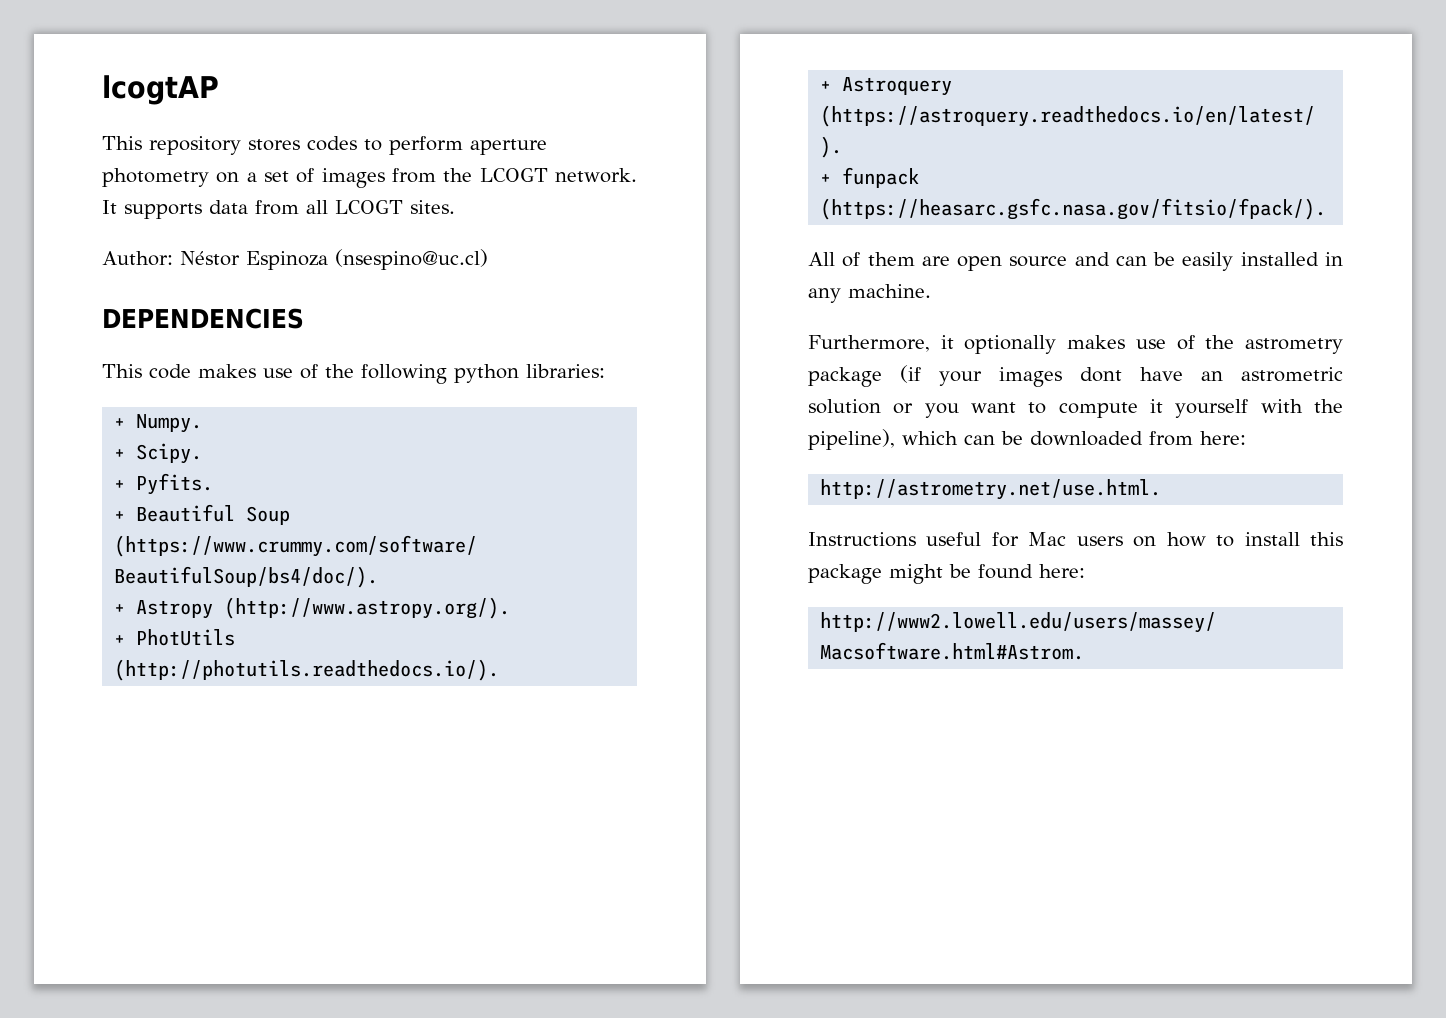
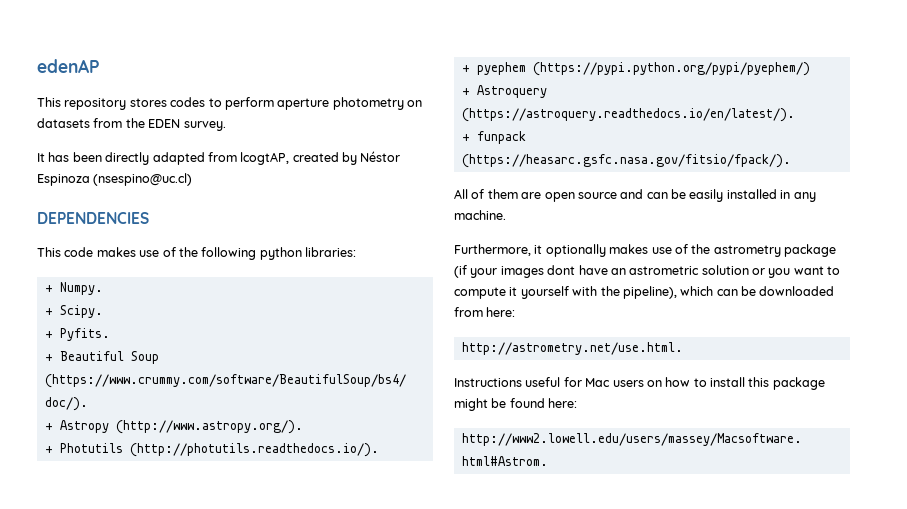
[102,75,219,105] lcogtAP -> [37,59,100,73] edenAP
[246,168,637,188] [102,200,455,219] [102,251,173,266] a set of images from the LCOGT network. It supports data from all LCOGT sites. // Author: -> [37,118,226,131] [37,152,357,165] datasets from the EDEN survey. // It has been directly adapted from lcogtAP, created by
[136,629,236,646] PhotUtils -> [59,443,123,453] Photutils
(500, 670) none -> [461,62,810,76] // + pyephem (https://pypi.python.org/pypi/pyephem/)

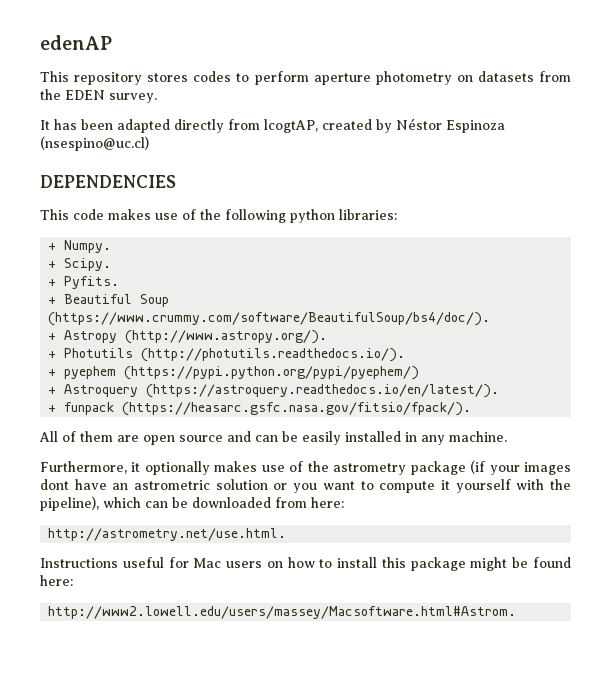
[105,152,205,165] directly adapted -> [117,119,224,133] adapted directly

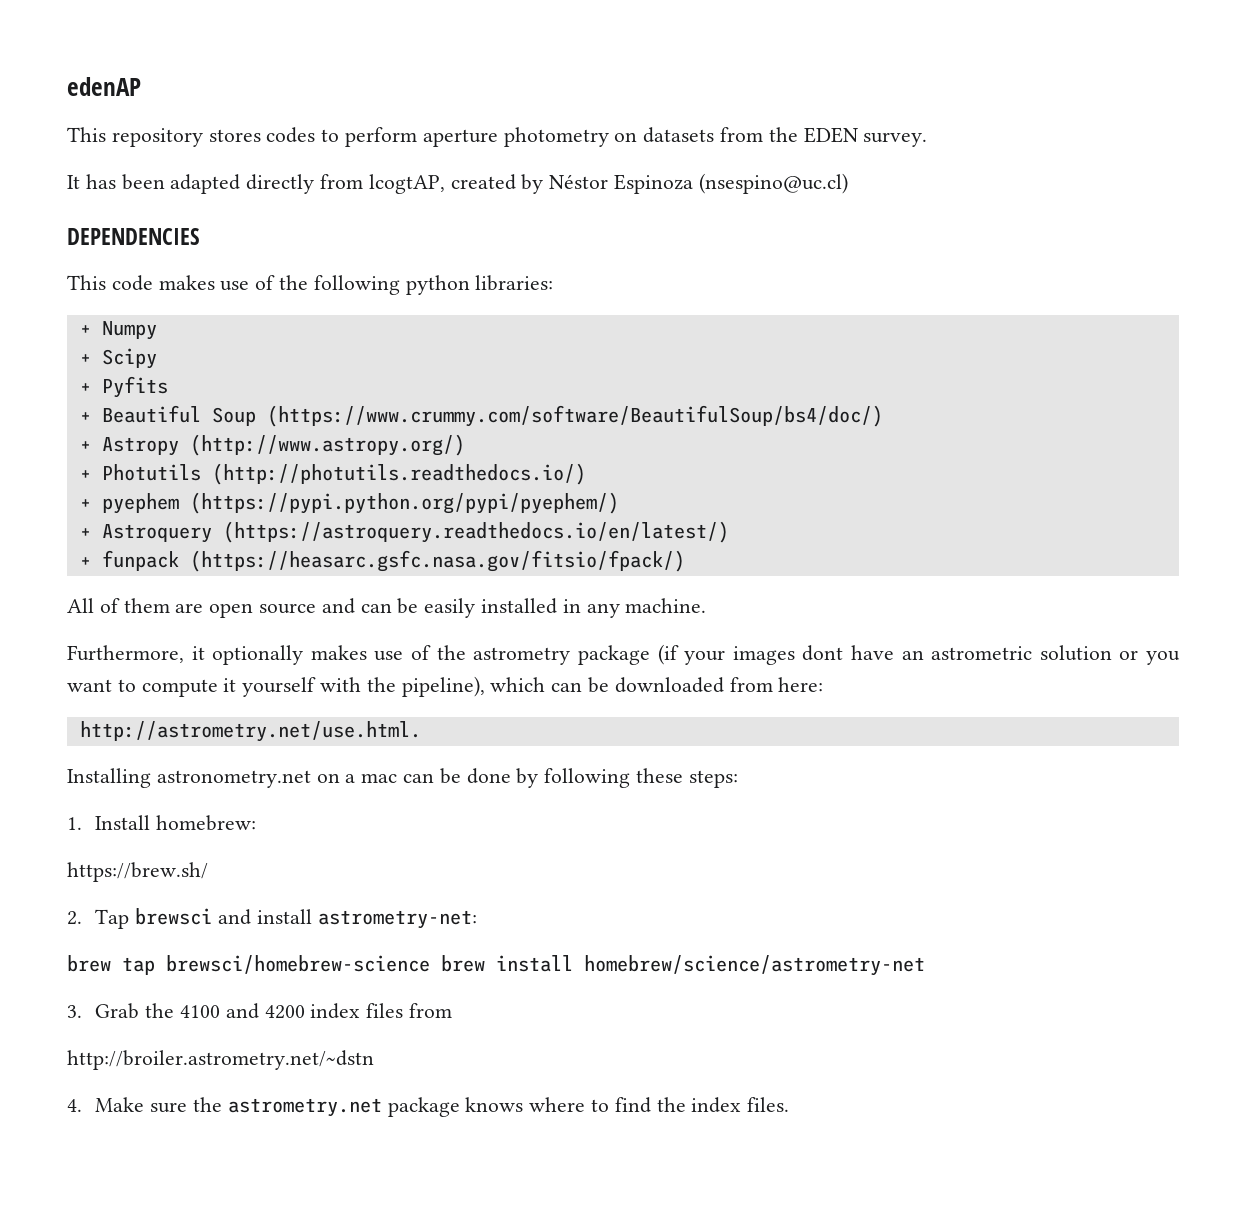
[64,240,112,253] [48,258,112,271] [48,276,120,289] Numpy. // + Scipy. // + Pyfits. -> [101,321,157,340] [79,348,157,369] [79,376,168,398] Numpy // + Scipy // + Pyfits
[48,312,491,326] (https://www.crummy.com/software/BeautifulSoup/bs4/doc/). -> [266,405,883,427] (https://www.crummy.com/software/BeautifulSoup/bs4/doc/)
[125,330,328,344] (http://www.astropy.org/). -> [189,434,465,456] (http://www.astropy.org/)
[141,348,406,362] (http://photutils.readthedocs.io/). -> [211,463,586,485] (http://photutils.readthedocs.io/)
[146,384,500,398] (https://astroquery.readthedocs.io/en/latest/). -> [222,521,729,543] (https://astroquery.readthedocs.io/en/latest/)
[122,402,472,416] (https://heasarc.gsfc.nasa.gov/fitsio/fpack/). -> [189,550,685,572] (https://heasarc.gsfc.nasa.gov/fitsio/fpack/)
[40,557,571,571] [40,575,73,586] [48,606,517,619] Instructions useful for Mac users on how to install this package might be found here: // http://www2.lowell.edu/users/massey/Macsoftware.html#Astrom. -> [67,768,738,788] [67,815,257,831] [67,862,208,882] [67,908,477,929] [67,955,925,976] [67,1003,453,1019] [67,1050,374,1070] [67,1097,790,1117] Installing astronometry.net on a mac can be done by following these steps: // 1. Install homebrew: // https://brew.sh/ // 2. Tap brewsci and install astrometry-net: // brew tap brewsci/homebrew-science brew install homebrew/science/astrometry-net // 3. Grab the 4100 and 4200 index files from // http://broiler.astrometry.net/~dstn // 4. Make sure the astrometry.net package knows where to find the index files.

